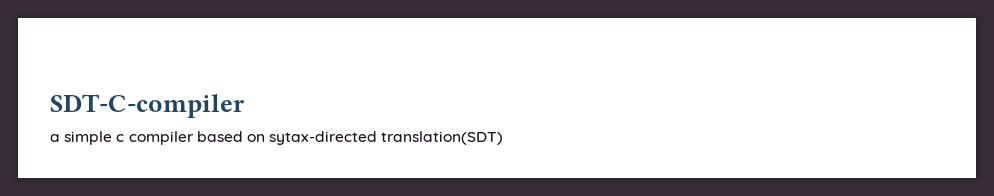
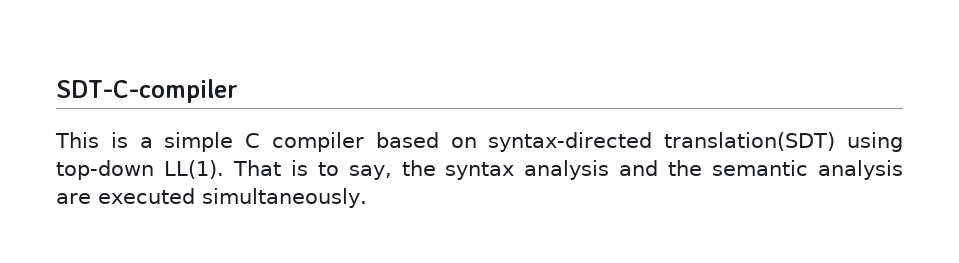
(245, 106) none -> [55,132,128,148] This is
[116,134,125,142] c -> [245,133,261,148] C
[269,131,504,145] sytax-directed translation(SDT) -> [488,132,903,152] [56,160,903,180] [56,188,367,208] syntax-directed translation(SDT) using top-down LL(1). That is to say, the syntax analysis and the semantic analysis are executed simultaneously.

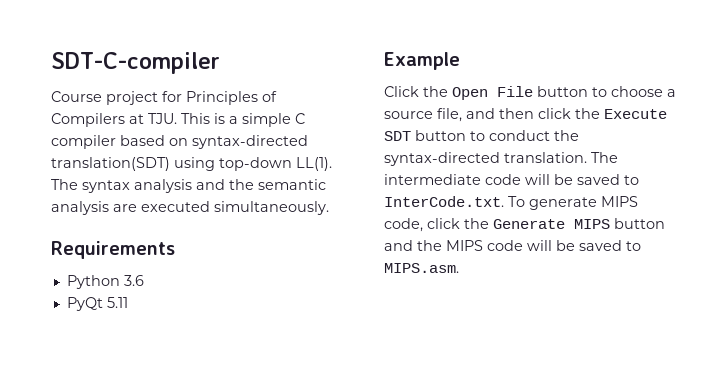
(238, 91) none -> [51,91,277,105] [51,113,177,127] Course project for Principles of Compilers at TJU.
[232,160,436,180] That is to say, the -> [51,179,78,190] The
(367, 198) none -> [51,241,175,259] [66,275,144,289] [66,297,128,311] [384,52,460,70] [384,86,676,100] [384,108,667,122] [384,130,579,141] [384,152,618,166] [384,174,639,185] [384,196,638,210] [384,218,665,232] [384,240,641,251] [384,263,459,273] // Requirements // Python 3.6 // PyQt 5.11 // Example // Click the Open File button to choose a source file, and then click the Execute SDT button to conduct the syntax-directed translation. The intermediate code will be saved to InterCode.txt. To generate MIPS code, click the Generate MIPS button and the MIPS code will be saved to MIPS.asm.

